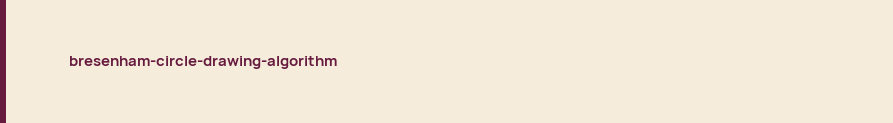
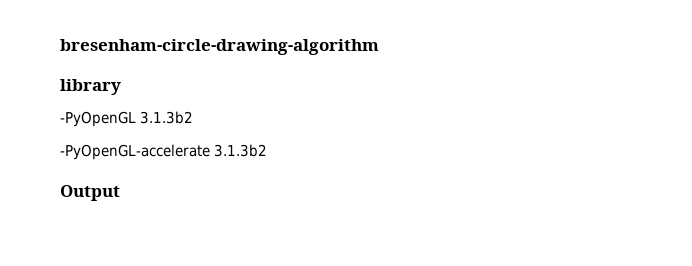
(337, 62) none -> [60,79,121,95] [60,111,193,127] [60,144,267,160] [60,185,120,201] // library // -PyOpenGL 3.1.3b2 // -PyOpenGL-accelerate 3.1.3b2 // Output

